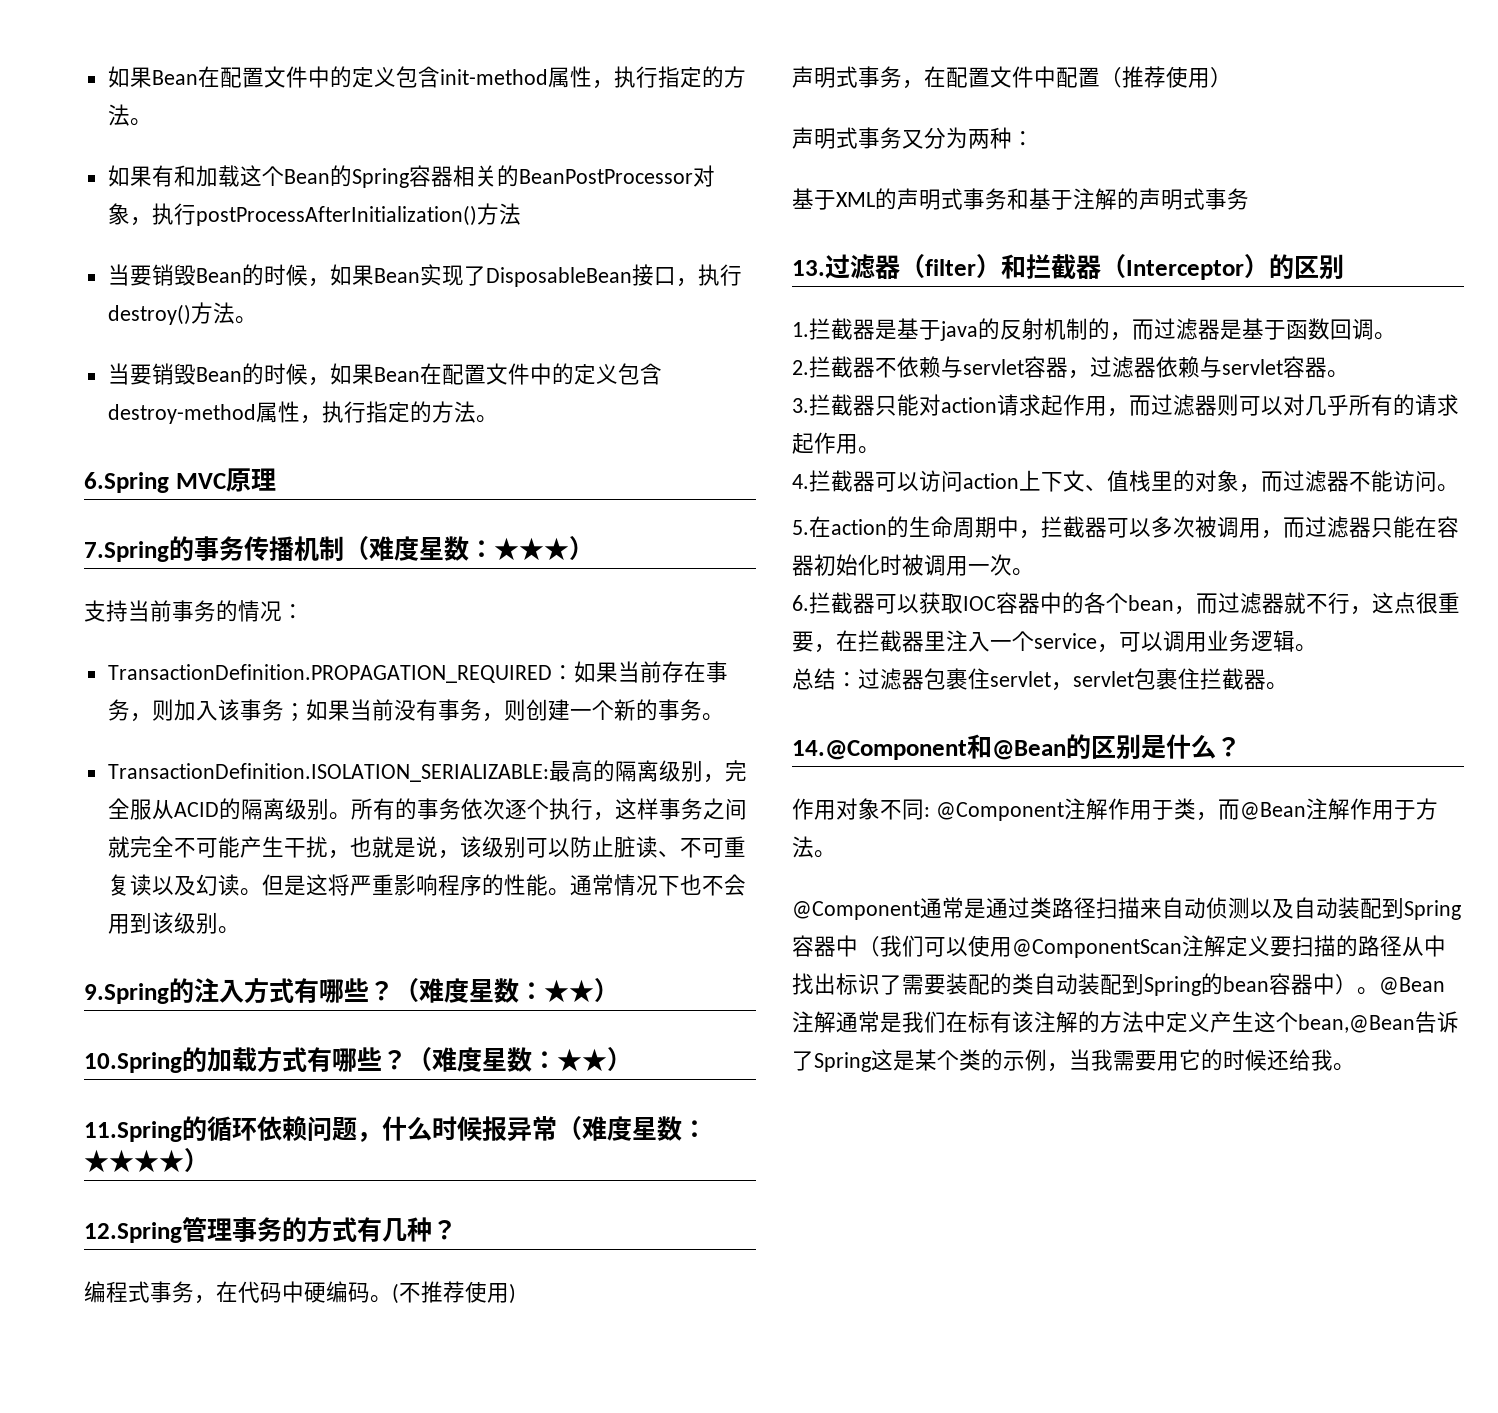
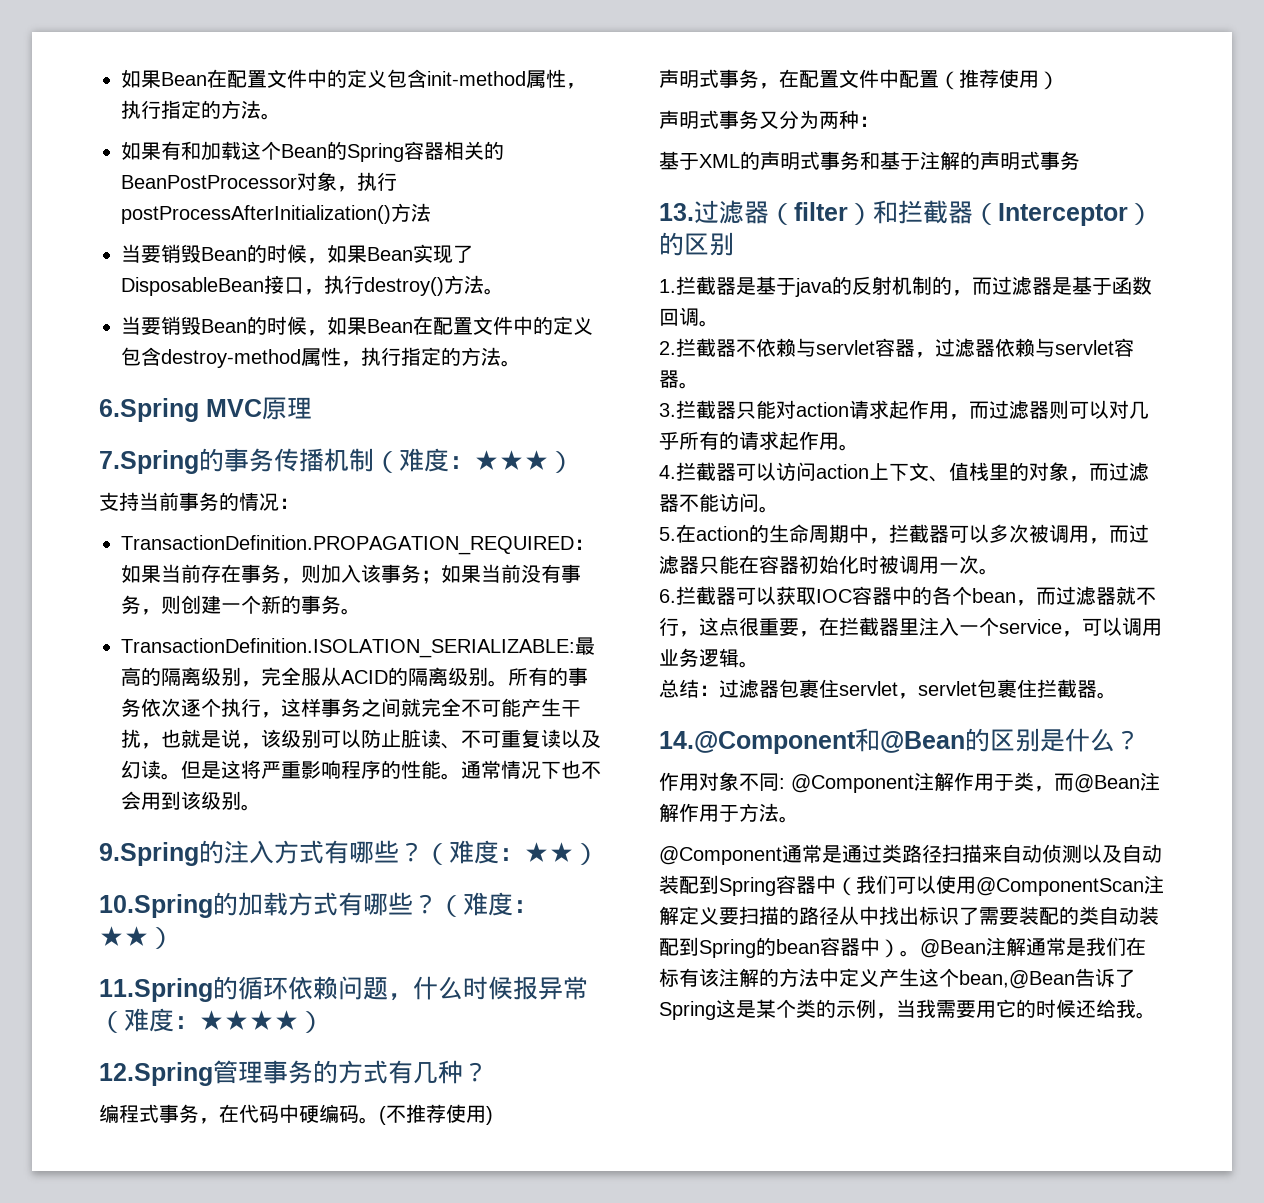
[419,536,469,561] 星数 -> (449, 460) none
[469,978,519,1003] 星数 -> (499, 852) none
[482,1047,532,1072] 星数 -> (513, 904) none
[632,1116,682,1141] 星数 -> (174, 1020) none

